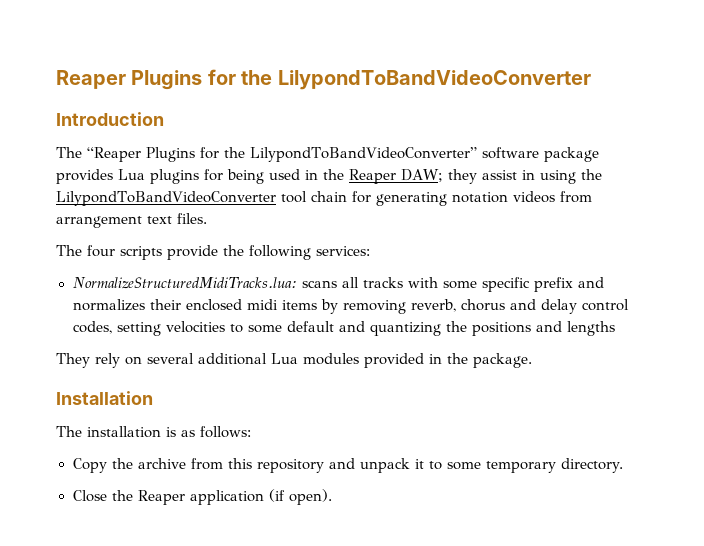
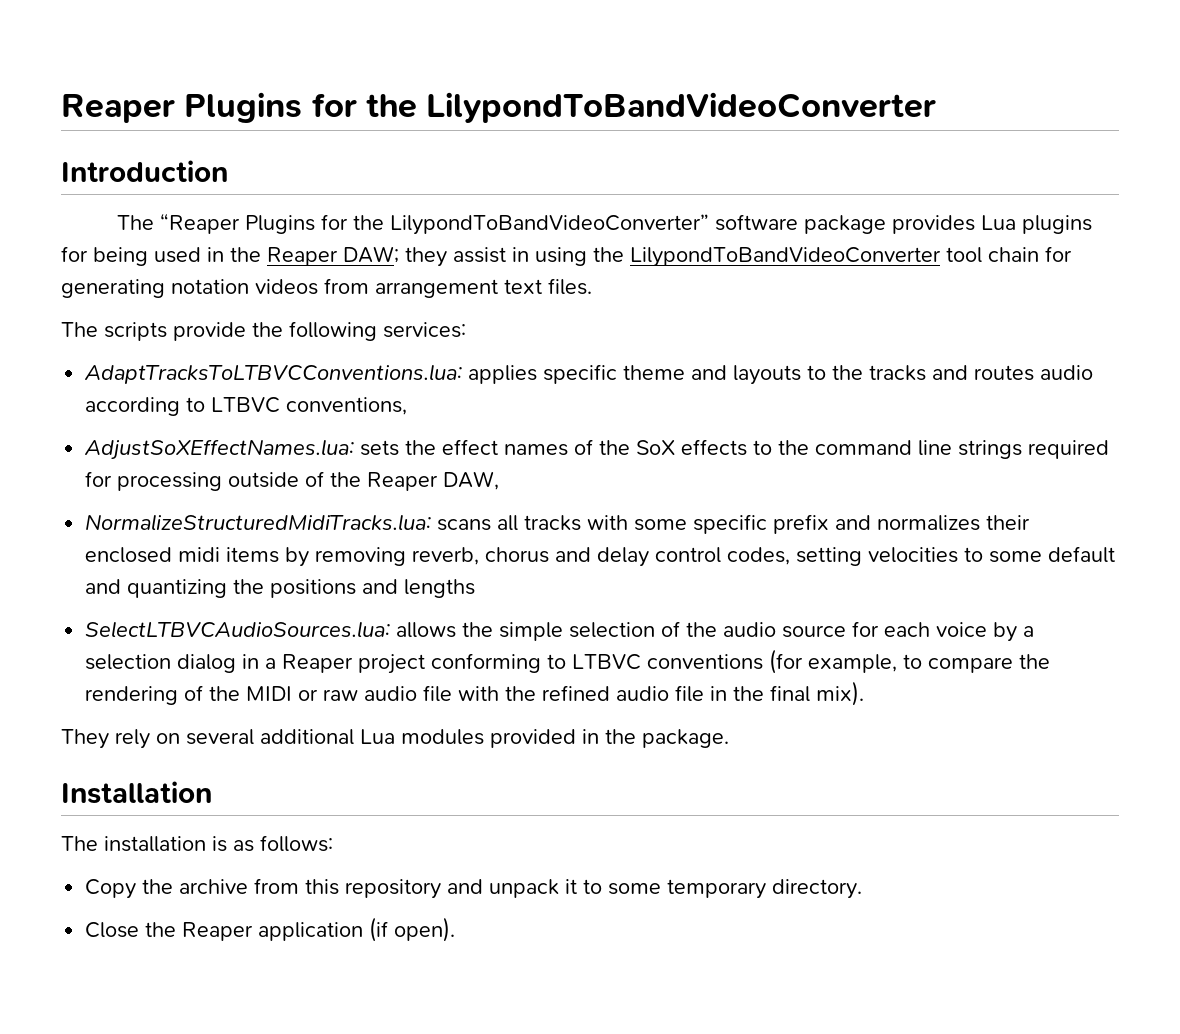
[87,245,115,257] four -> (98, 329) none
(370, 251) none -> [84,364,1094,385] [85,397,408,416] [84,439,1110,460] [85,471,500,491] // AdaptTracksToLTBVCConventions.lua: applies specific theme and layouts to the tracks and routes audio according to LTBVC conventions, // AdjustSoXEffectNames.lua: sets the effect names of the SoX effects to the command line strings required for processing outside of the Reaper DAW,
(615, 328) none -> [85,621,1035,642] [85,649,1051,674] [85,681,865,706] // SelectLTBVCAudioSources.lua: allows the simple selection of the audio source for each voice by a selection dialog in a Reaper project conforming to LTBVC conventions (for example, to compare the rendering of the MIDI or raw audio file with the refined audio file in the final mix).

